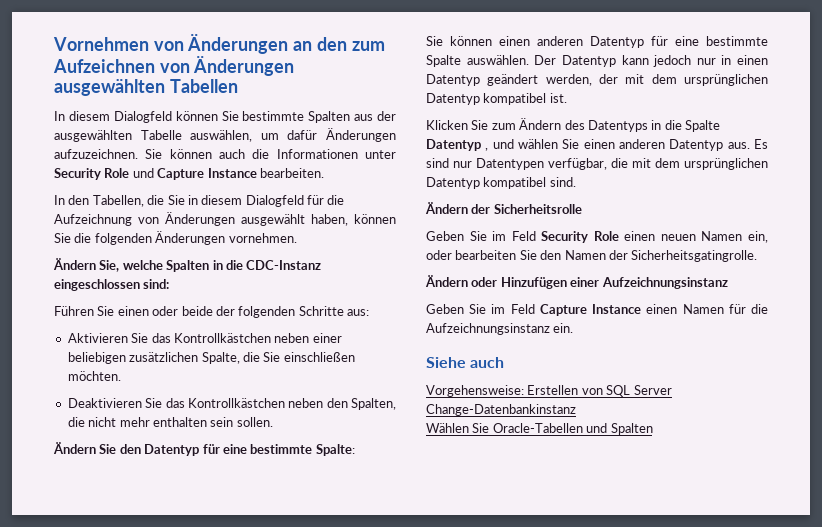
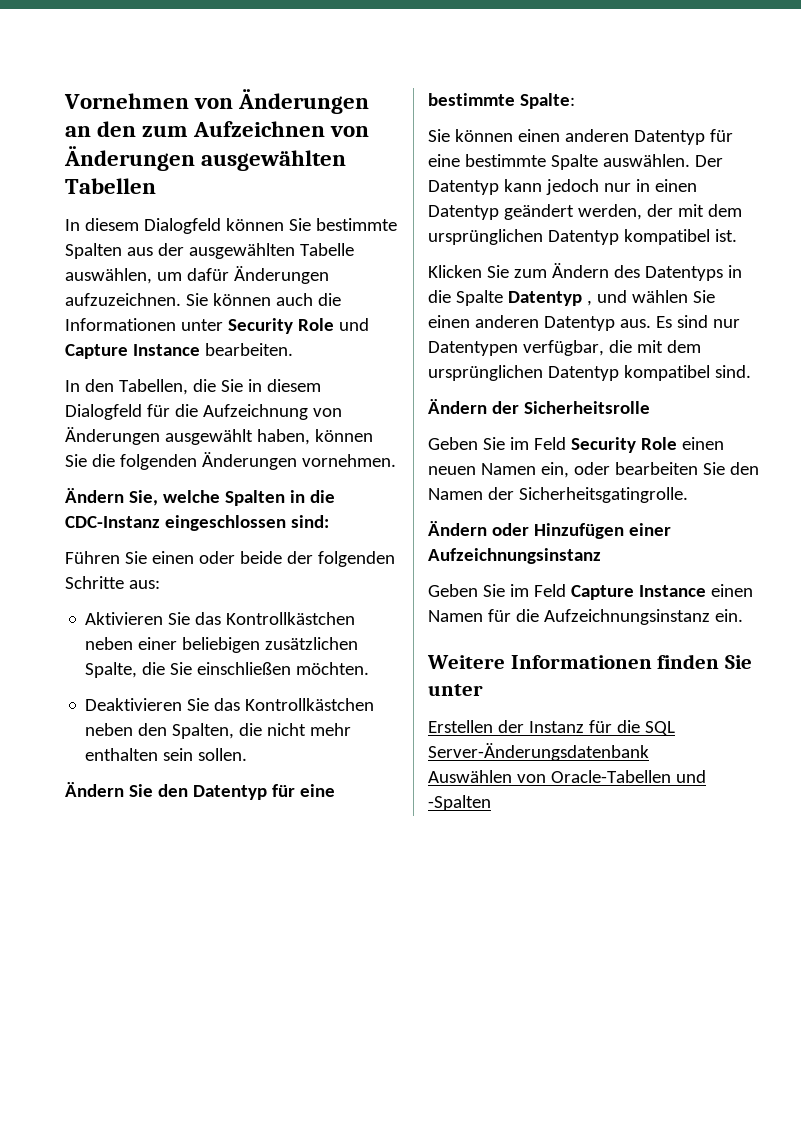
[426,357,505,368] [426,385,672,397] [426,404,576,416] [426,423,490,433] Siehe auch // Vorgehensweise: Erstellen von SQL Server Change-Datenbankinstanz // Wählen Sie -> [427,654,752,669] [428,684,483,696] [428,720,675,736] [428,743,649,761] [428,770,546,783] Weitere Informationen finden Sie unter // Erstellen der Instanz für die SQL Server-Änderungsdatenbank // Auswählen von
[610,423,653,435] Spalten -> [428,795,491,811] -Spalten

